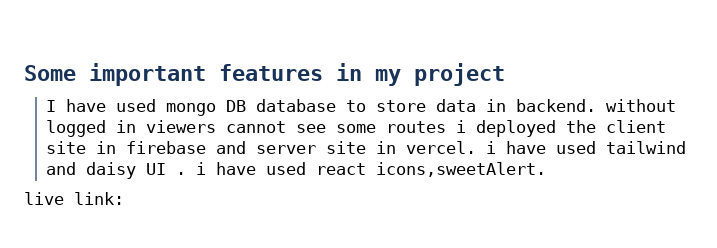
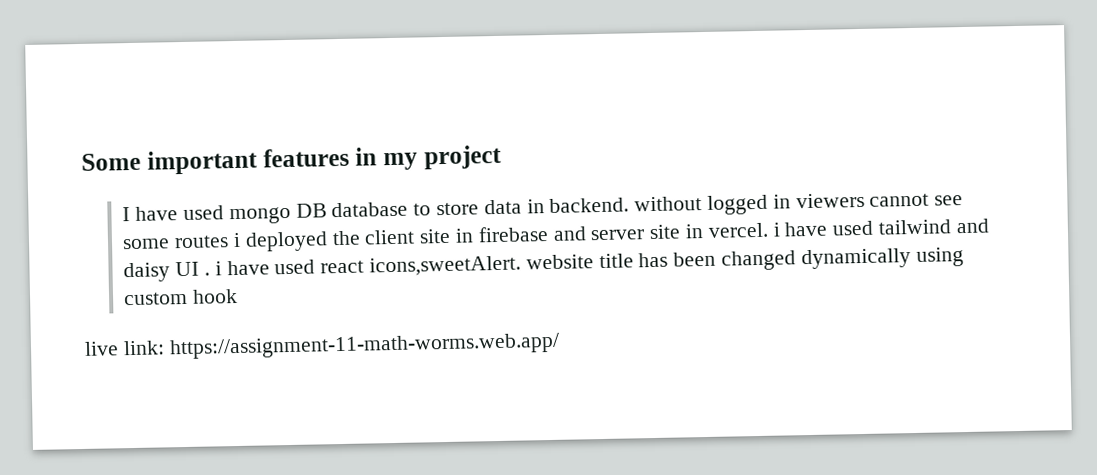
(547, 169) none -> [525,247,964,271] [123,288,239,306] website title has been changed dynamically using custom hook
(124, 198) none -> [168,332,560,360] https://assignment-11-math-worms.web.app/

